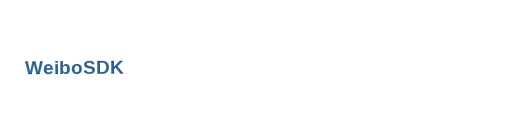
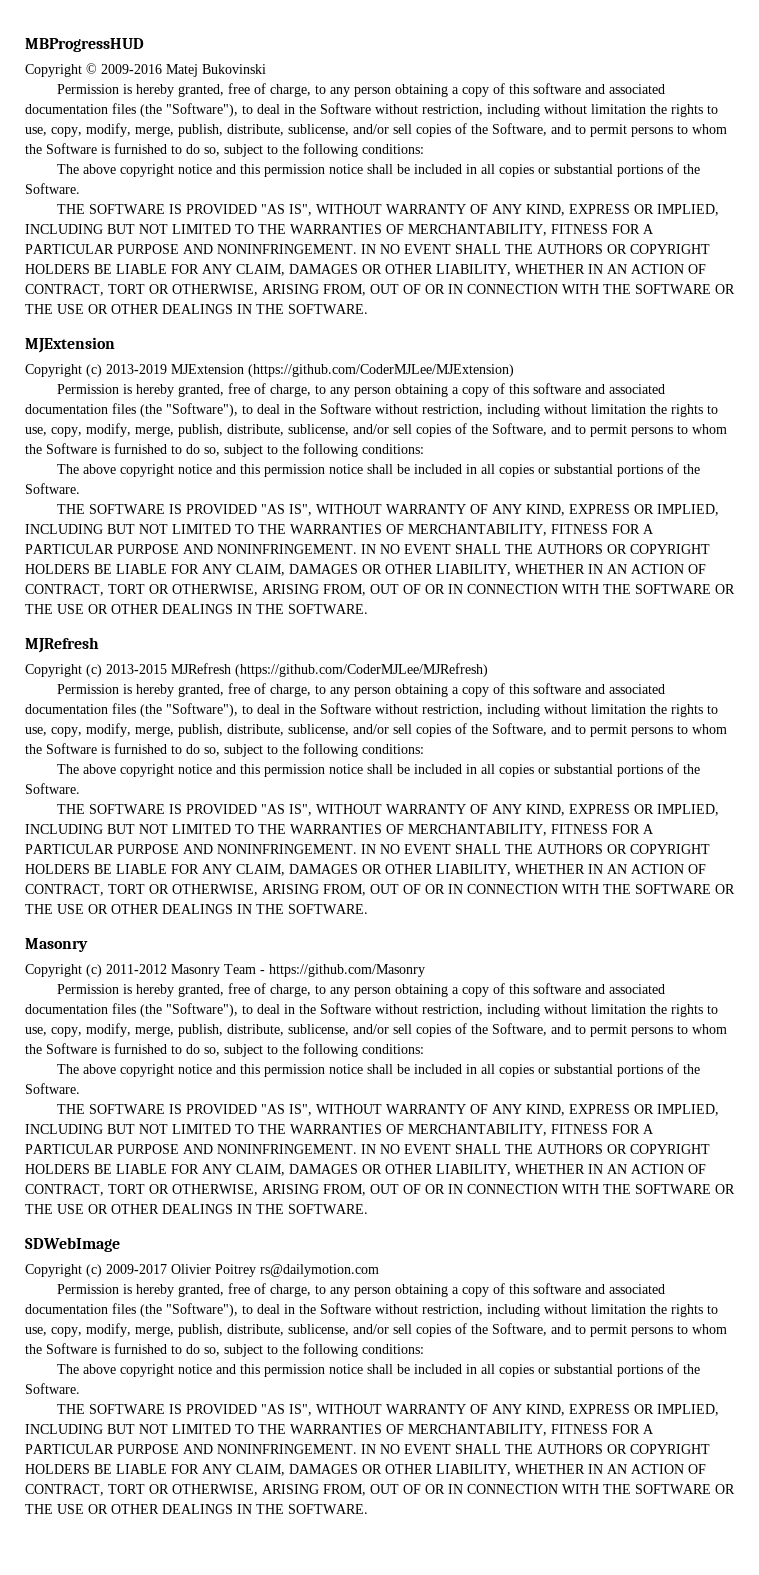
[24,60,125,75] WeiboSDK -> [25,38,144,52] [25,63,266,77] [56,83,665,97] [25,103,718,117] [25,123,727,137] [25,143,424,157] [56,163,700,177] [25,183,80,194] [56,204,719,216] [25,224,654,236] [25,244,710,254] [25,264,706,276] [25,284,735,296] [25,304,368,314] [25,337,115,353] [25,364,514,377] [56,383,665,397] [25,403,718,417] [25,423,727,437] [25,443,424,457] [56,463,700,477] [25,483,80,494] [56,504,719,516] [25,524,654,536] [25,544,710,554] [25,564,706,576] [25,584,735,596] [25,604,368,614] [25,637,99,653] [25,663,488,677] [56,683,665,697] [25,703,718,717] [25,723,727,737] [25,743,424,757] [56,763,700,777] [25,783,80,794] [56,804,719,816] [25,824,654,836] [25,844,710,854] [25,864,706,876] [25,884,735,896] [25,904,368,914] [25,938,88,952] [25,964,425,977] [56,983,665,997] [25,1003,718,1017] [25,1023,727,1037] [25,1043,424,1057] [56,1063,700,1077] [25,1083,80,1094] [56,1104,719,1116] [25,1124,654,1136] [25,1144,710,1154] [25,1164,706,1176] [25,1184,735,1196] [25,1204,368,1214] [25,1237,120,1252] [25,1264,379,1277] [56,1283,665,1297] [25,1303,718,1317] [25,1323,727,1337] [25,1343,424,1357] [56,1363,700,1377] [25,1383,80,1394] [56,1404,719,1416] [25,1424,654,1436] [25,1444,710,1454] [25,1464,706,1476] [25,1484,735,1496] [25,1504,368,1514] MBProgressHUD // Copyright © 2009-2016 Matej Bukovinski // Permission is hereby granted, free of charge, to any person obtaining a copy of this software and associated documentation files (the "Software"), to deal in the Software without restriction, including without limitation the rights to use, copy, modify, merge, publish, distribute, sublicense, and/or sell copies of the Software, and to permit persons to whom the Software is furnished to do so, subject to the following conditions: // The above copyright notice and this permission notice shall be included in all copies or substantial portions of the Software. // THE SOFTWARE IS PROVIDED "AS IS", WITHOUT WARRANTY OF ANY KIND, EXPRESS OR IMPLIED, INCLUDING BUT NOT LIMITED TO THE WARRANTIES OF MERCHANTABILITY, FITNESS FOR A PARTICULAR PURPOSE AND NONINFRINGEMENT. IN NO EVENT SHALL THE AUTHORS OR COPYRIGHT HOLDERS BE LIABLE FOR ANY CLAIM, DAMAGES OR OTHER LIABILITY, WHETHER IN AN ACTION OF CONTRACT, TORT OR OTHERWISE, ARISING FROM, OUT OF OR IN CONNECTION WITH THE SOFTWARE OR THE USE OR OTHER DEALINGS IN THE SOFTWARE. // MJExtension // Copyright (c) 2013-2019 MJExtension (https://github.com/CoderMJLee/MJExtension) // Permission is hereby granted, free of charge, to any person obtaining a copy of this software and associated documentation files (the "Software"), to deal in the Software without restriction, including without limitation the rights to use, copy, modify, merge, publish, distribute, sublicense, and/or sell copies of the Software, and to permit persons to whom the Software is furnished to do so, subject to the following conditions: // The above copyright notice and this permission notice shall be included in all copies or substantial portions of the Software. // THE SOFTWARE IS PROVIDED "AS IS", WITHOUT WARRANTY OF ANY KIND, EXPRESS OR IMPLIED, INCLUDING BUT NOT LIMITED TO THE WARRANTIES OF MERCHANTABILITY, FITNESS FOR A PARTICULAR PURPOSE AND NONINFRINGEMENT. IN NO EVENT SHALL THE AUTHORS OR COPYRIGHT HOLDERS BE LIABLE FOR ANY CLAIM, DAMAGES OR OTHER LIABILITY, WHETHER IN AN ACTION OF CONTRACT, TORT OR OTHERWISE, ARISING FROM, OUT OF OR IN CONNECTION WITH THE SOFTWARE OR THE USE OR OTHER DEALINGS IN THE SOFTWARE. // MJRefresh // Copyright (c) 2013-2015 MJRefresh (https://github.com/CoderMJLee/MJRefresh) // Permission is hereby granted, free of charge, to any person obtaining a copy of this software and associated documentation files (the "Software"), to deal in the Software without restriction, including without limitation the rights to use, copy, modify, merge, publish, distribute, sublicense, and/or sell copies of the Software, and to permit persons to whom the Software is furnished to do so, subject to the following conditions: // The above copyright notice and this permission notice shall be included in all copies or substantial portions of the Software. // THE SOFTWARE IS PROVIDED "AS IS", WITHOUT WARRANTY OF ANY KIND, EXPRESS OR IMPLIED, INCLUDING BUT NOT LIMITED TO THE WARRANTIES OF MERCHANTABILITY, FITNESS FOR A PARTICULAR PURPOSE AND NONINFRINGEMENT. IN NO EVENT SHALL THE AUTHORS OR COPYRIGHT HOLDERS BE LIABLE FOR ANY CLAIM, DAMAGES OR OTHER LIABILITY, WHETHER IN AN ACTION OF CONTRACT, TORT OR OTHERWISE, ARISING FROM, OUT OF OR IN CONNECTION WITH THE SOFTWARE OR THE USE OR OTHER DEALINGS IN THE SOFTWARE. // Masonry // Copyright (c) 2011-2012 Masonry Team - https://github.com/Masonry // Permission is hereby granted, free of charge, to any person obtaining a copy of this software and associated documentation files (the "Software"), to deal in the Software without restriction, including without limitation the rights to use, copy, modify, merge, publish, distribute, sublicense, and/or sell copies of the Software, and to permit persons to whom the Software is furnished to do so, subject to the following conditions: // The above copyright notice and this permission notice shall be included in all copies or substantial portions of the Software. // THE SOFTWARE IS PROVIDED "AS IS", WITHOUT WARRANTY OF ANY KIND, EXPRESS OR IMPLIED, INCLUDING BUT NOT LIMITED TO THE WARRANTIES OF MERCHANTABILITY, FITNESS FOR A PARTICULAR PURPOSE AND NONINFRINGEMENT. IN NO EVENT SHALL THE AUTHORS OR COPYRIGHT HOLDERS BE LIABLE FOR ANY CLAIM, DAMAGES OR OTHER LIABILITY, WHETHER IN AN ACTION OF CONTRACT, TORT OR OTHERWISE, ARISING FROM, OUT OF OR IN CONNECTION WITH THE SOFTWARE OR THE USE OR OTHER DEALINGS IN THE SOFTWARE. // SDWebImage // Copyright (c) 2009-2017 Olivier Poitrey rs@dailymotion.com // Permission is hereby granted, free of charge, to any person obtaining a copy of this software and associated documentation files (the "Software"), to deal in the Software without restriction, including without limitation the rights to use, copy, modify, merge, publish, distribute, sublicense, and/or sell copies of the Software, and to permit persons to whom the Software is furnished to do so, subject to the following conditions: // The above copyright notice and this permission notice shall be included in all copies or substantial portions of the Software. // THE SOFTWARE IS PROVIDED "AS IS", WITHOUT WARRANTY OF ANY KIND, EXPRESS OR IMPLIED, INCLUDING BUT NOT LIMITED TO THE WARRANTIES OF MERCHANTABILITY, FITNESS FOR A PARTICULAR PURPOSE AND NONINFRINGEMENT. IN NO EVENT SHALL THE AUTHORS OR COPYRIGHT HOLDERS BE LIABLE FOR ANY CLAIM, DAMAGES OR OTHER LIABILITY, WHETHER IN AN ACTION OF CONTRACT, TORT OR OTHERWISE, ARISING FROM, OUT OF OR IN CONNECTION WITH THE SOFTWARE OR THE USE OR OTHER DEALINGS IN THE SOFTWARE.

